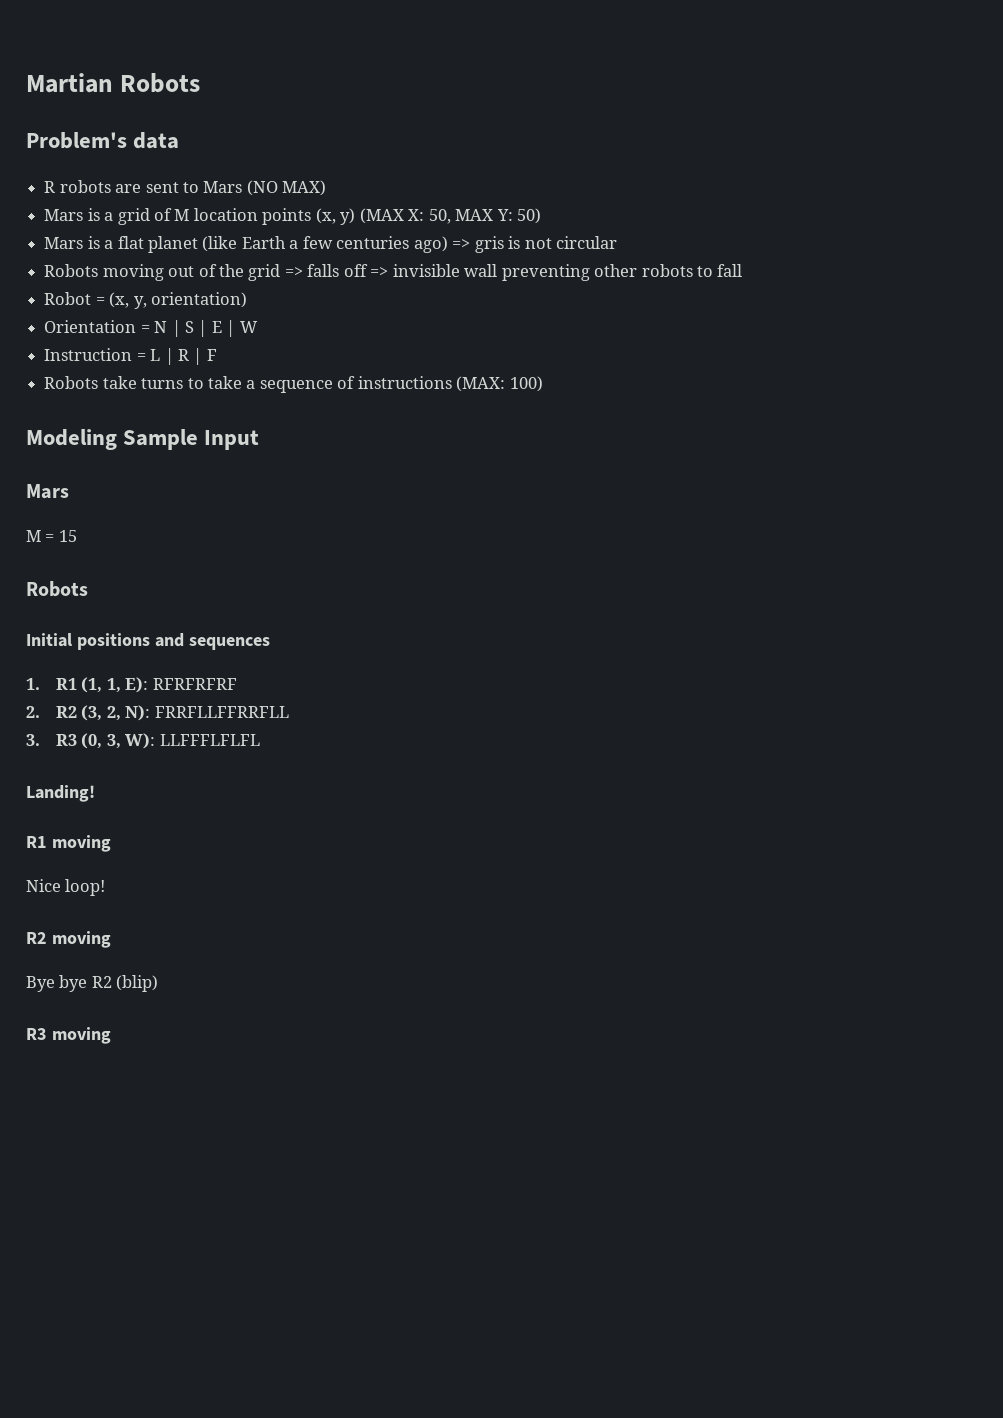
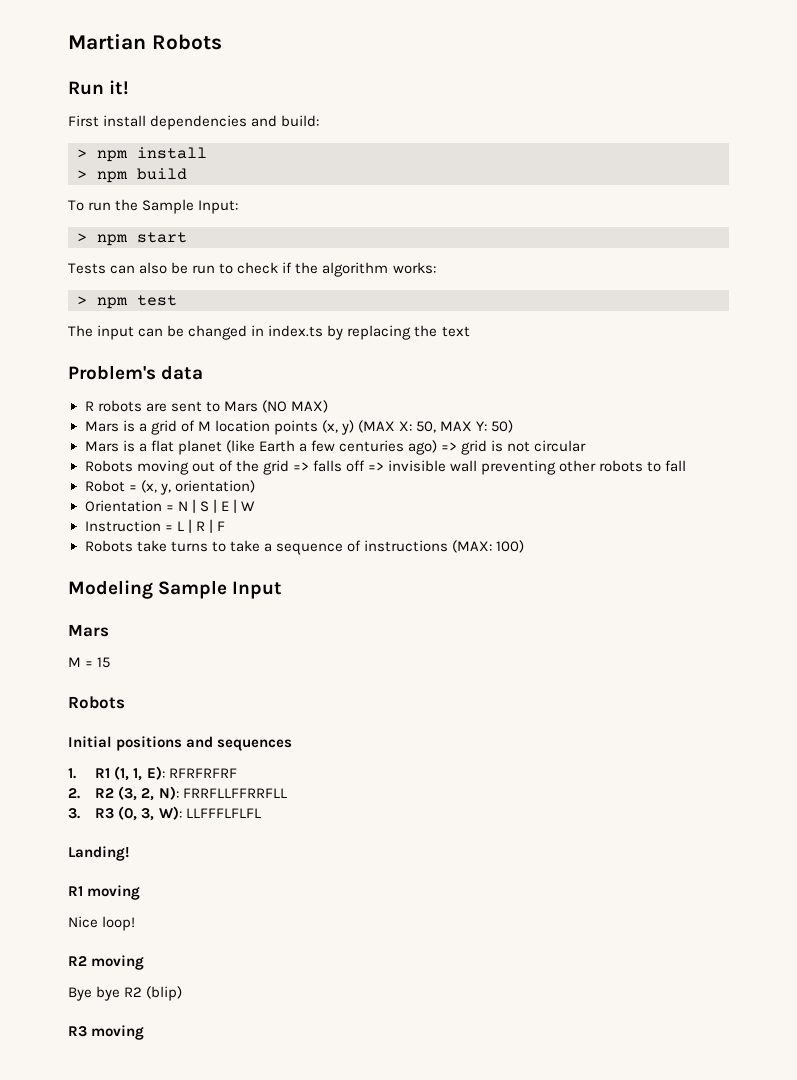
(200, 83) none -> [68,80,130,95] [68,115,320,130] [77,147,207,162] [77,168,187,183] [68,199,239,214] [77,232,187,246] [68,262,436,277] [77,295,177,309] [68,325,470,340] // Run it! // First install dependencies and build: // > npm install // > npm build // To run the Sample Input: // > npm start // Tests can also be run to check if the algorithm works: // > npm test // The input can be changed in index.ts by replacing the text
[474,236,504,253] gris -> [461,440,488,455] grid

